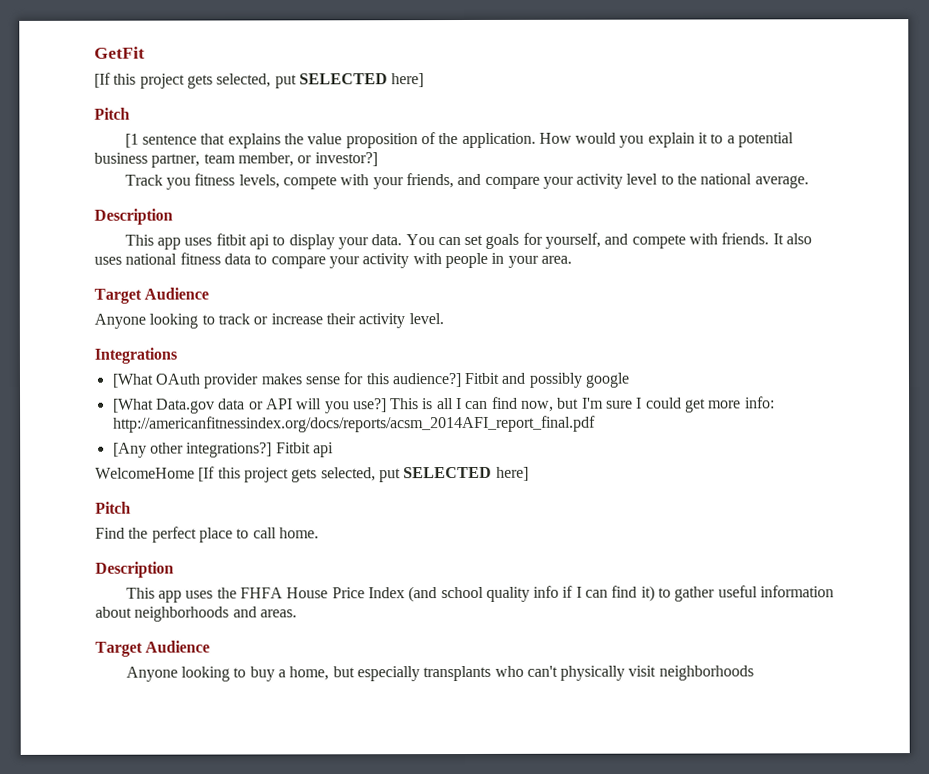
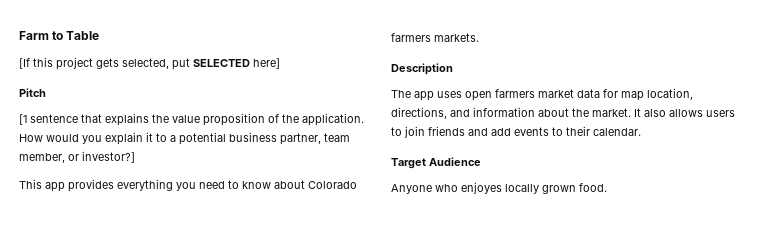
[94,46,145,59] GetFit -> [19,31,100,40] Farm to Table
[124,173,809,190] [94,208,173,225] [124,232,813,250] [94,252,572,269] [94,287,210,304] [94,313,444,329] [94,347,177,364] [111,372,631,389] [112,396,775,414] [112,415,596,433] [112,442,334,458] [95,466,529,483] [95,501,131,514] [95,526,319,543] [95,561,174,578] [125,585,835,603] [95,606,297,622] [95,640,211,657] [125,665,754,682] Track you fitness levels, compete with your friends, and compare your activity level to the national average. // Description // This app uses fitbit api to display your data. You can set goals for yourself, and compete with friends. It also uses national fitness data to compare your activity with people in your area. // Target Audience // Anyone looking to track or increase their activity level. // Integrations // [What OAuth provider makes sense for this audience?] Fitbit and possibly google // [What Data.gov data or API will you use?] This is all I can find now, but I'm sure I could get more info: http://americanfitnessindex.org/docs/reports/acsm_2014AFI_report_final.pdf // [Any other integrations?] Fitbit api // WelcomeHome [If this project gets selected, put SELECTED here] // Pitch // Find the perfect place to call home. // Description // This app uses the FHFA House Price Index (and school quality info if I can find it) to gather useful information about neighborhoods and areas. // Target Audience // Anyone looking to buy a home, but especially transplants who can't physically visit neighborhoods -> [19,179,357,192] [391,33,479,42] [391,63,453,75] [391,88,693,101] [391,107,735,119] [391,126,641,138] [391,157,481,169] [391,182,607,194] This app provides everything you need to know about Colorado farmers markets. // Description // The app uses open farmers market data for map location, directions, and information about the market. It also allows users to join friends and add events to their calendar. // Target Audience // Anyone who enjoyes locally grown food.

